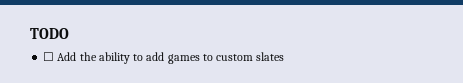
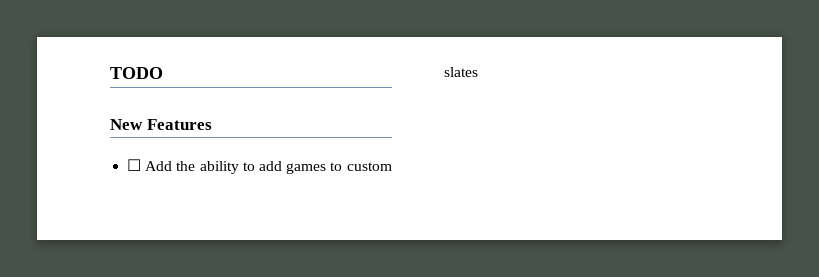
(69, 33) none -> [110,119,212,130] // New Features

